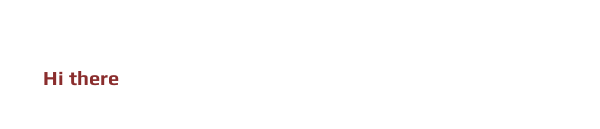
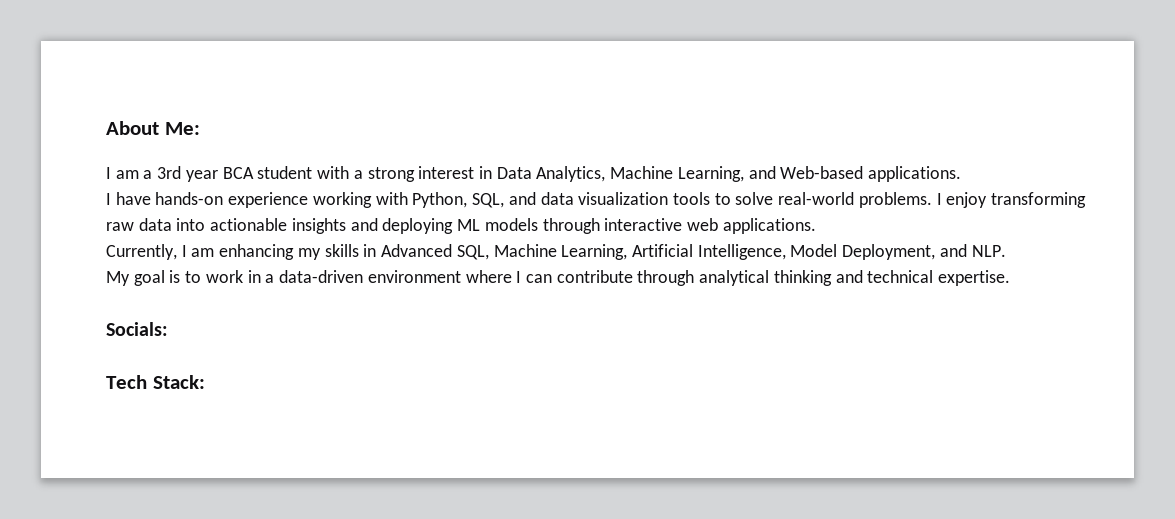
[43,71,120,86] Hi there -> [106,121,200,135] [106,166,962,182] [106,192,1087,208] [106,218,816,234] [106,244,1006,260] [106,270,1011,286] [106,322,168,336] [106,375,205,389] About Me: // I am a 3rd year BCA student with a strong interest in Data Analytics, Machine Learning, and Web-based applications. // I have hands-on experience working with Python, SQL, and data visualization tools to solve real-world problems. I enjoy transforming raw data into actionable insights and deploying ML models through interactive web applications. // Currently, I am enhancing my skills in Advanced SQL, Machine Learning, Artificial Intelligence, Model Deployment, and NLP. // My goal is to work in a data-driven environment where I can contribute through analytical thinking and technical expertise. // Socials: // Tech Stack:

